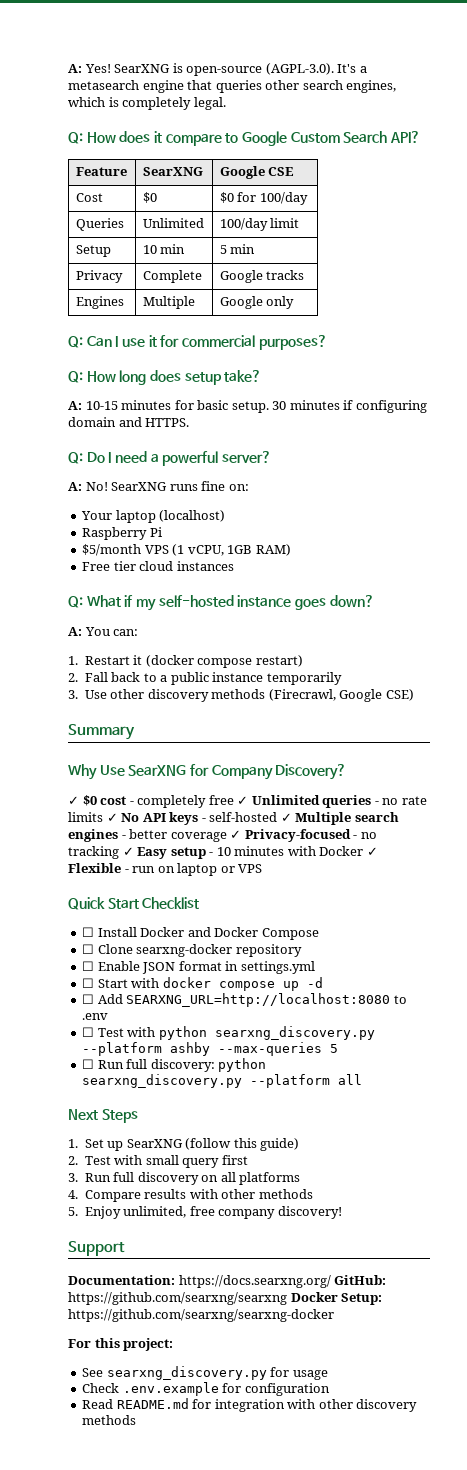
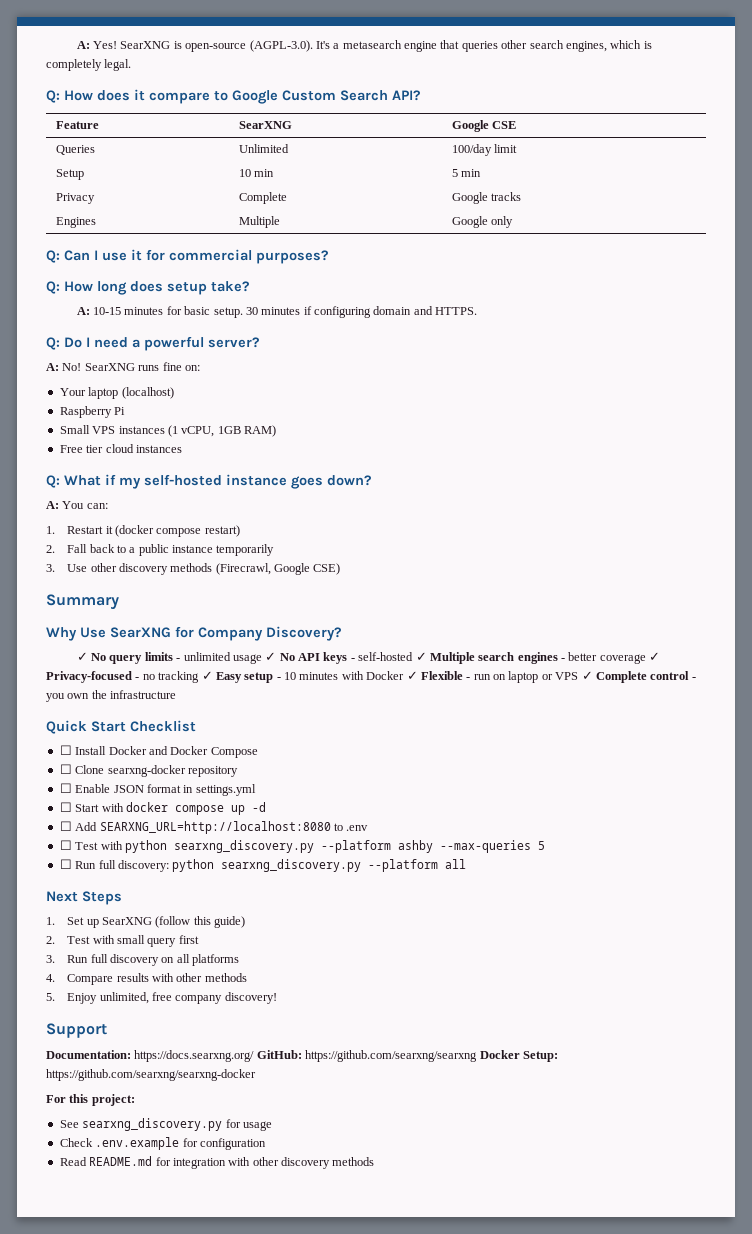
[75,193,103,202] [142,192,157,203] [219,192,308,205] // Cost | $0 | $0 for 100/day -> (517, 125) none
[82,544,169,556] $5/month VPS -> [59,425,165,434] Small VPS instances
[82,795,427,808] [68,812,103,822] $0 cost - completely free ✓ Unlimited queries - no rate limits -> [90,652,262,664] No query limits - unlimited usage
(263, 868) none -> [581,671,696,683] [46,690,177,702] ✓ Complete control - you own the infrastructure

